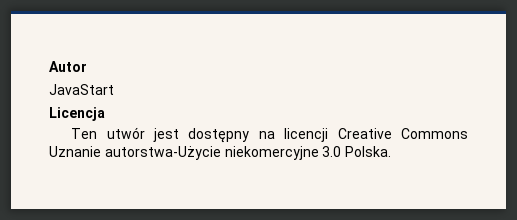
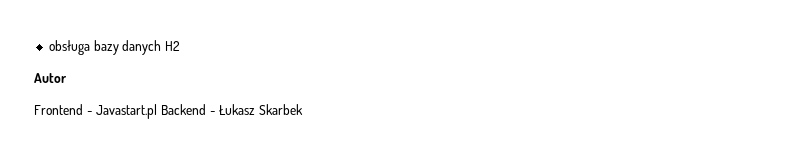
[49,61,87,72] [49,84,114,95] [49,107,105,121] [71,127,468,143] [49,146,392,160] Autor // JavaStart // Licencja // Ten utwór jest dostępny na licencji Creative Commons Uznanie autorstwa-Użycie niekomercyjne 3.0 Polska. -> [48,40,180,55] [34,73,67,83] [34,104,303,119] obsługa bazy danych H2 // Autor // Frontend - Javastart.pl Backend - Łukasz Skarbek

